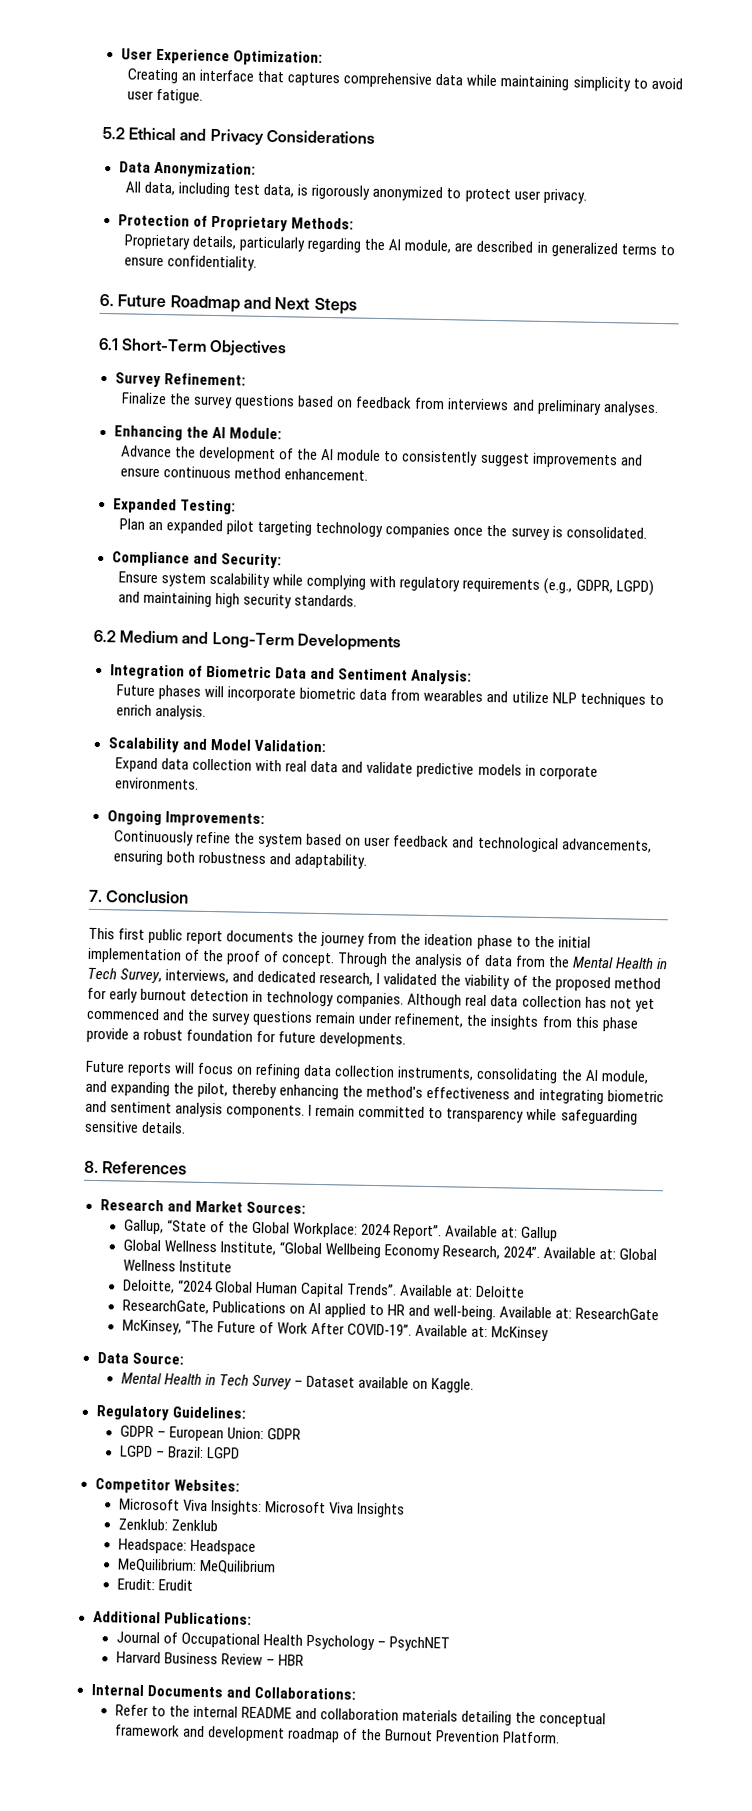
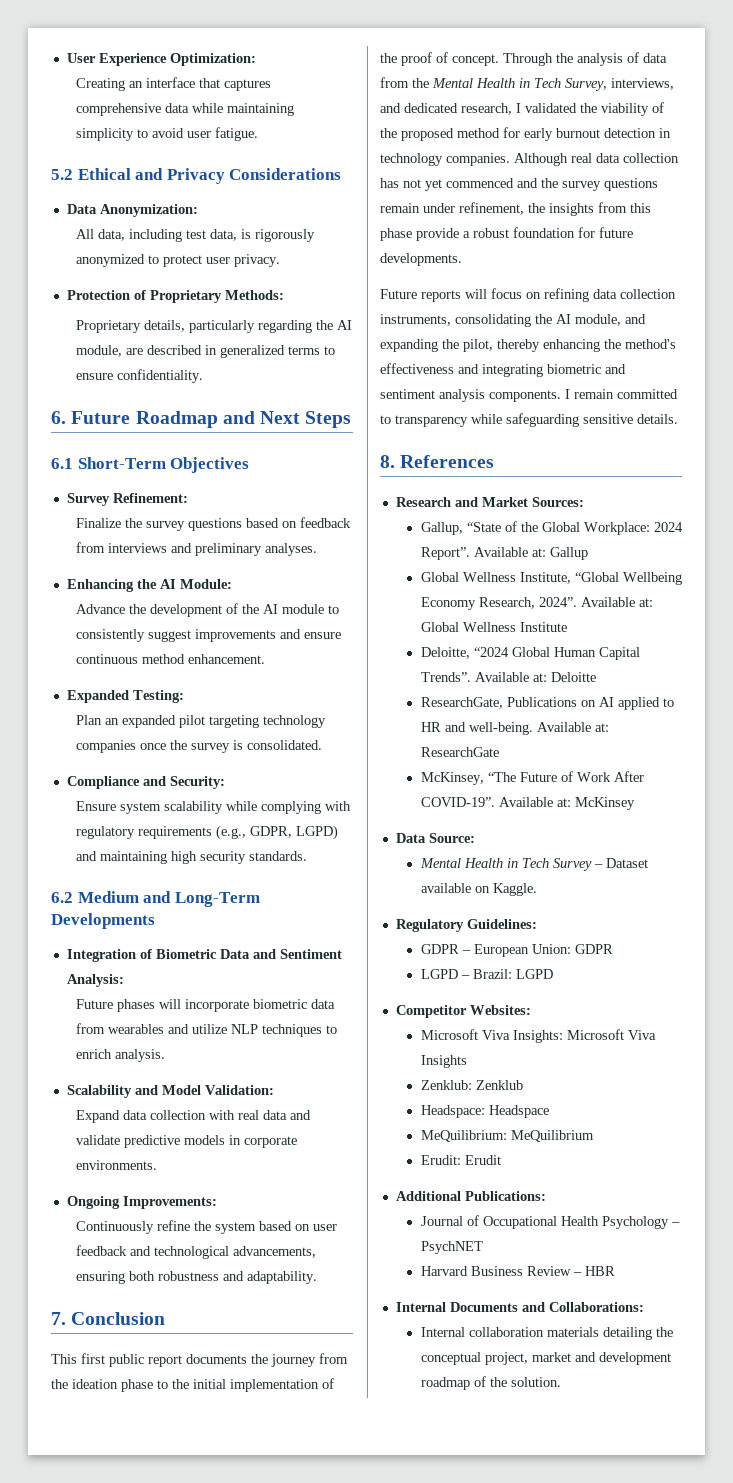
[114,1704,317,1720] Refer to the internal README and -> [420,1327,465,1337] Internal
[114,1724,180,1737] framework -> [484,1352,571,1365] project, market
[383,1729,560,1744] Burnout Prevention Platform. -> [510,1377,561,1387] solution.

